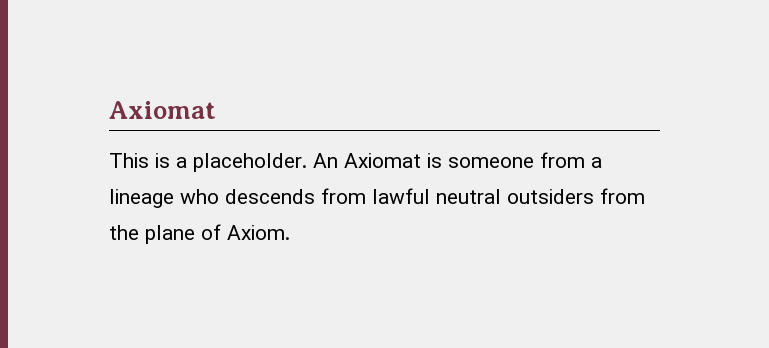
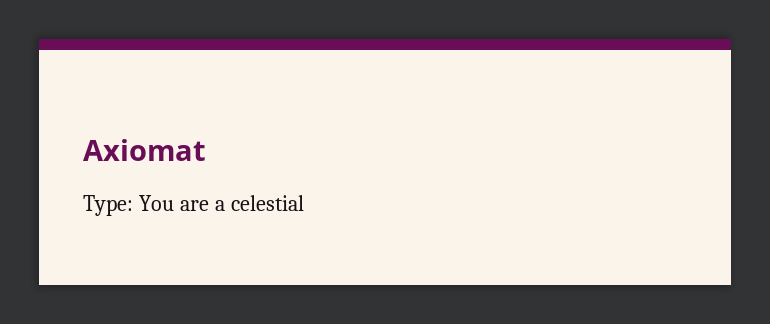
[109,152,602,172] [109,188,645,208] [109,224,290,244] This is a placeholder. An Axiomat is someone from a lineage who descends from lawful neutral outsiders from the plane of Axiom. -> [83,195,304,216] Type: You are a celestial

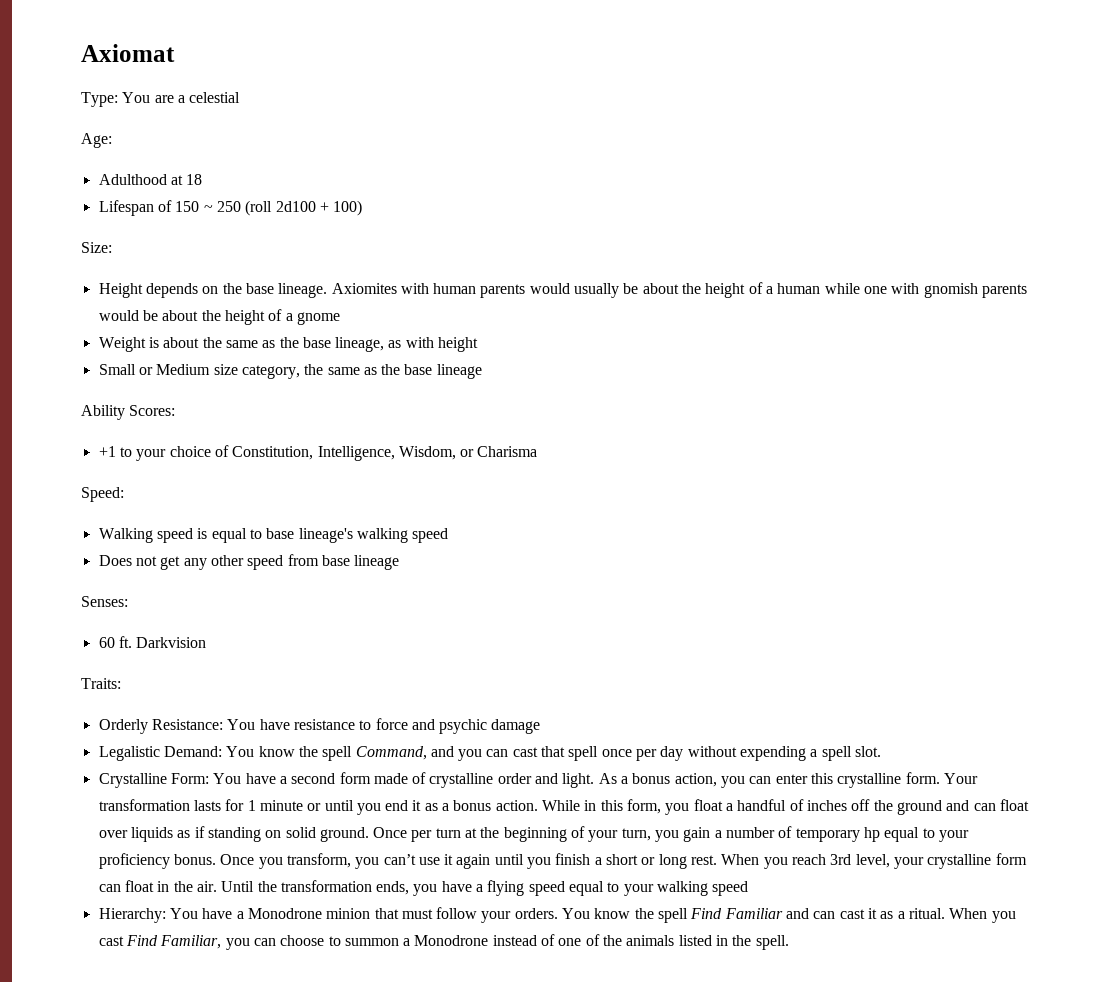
(304, 203) none -> [81,133,112,148] [98,174,203,185] [98,200,363,216] [81,242,112,253] [98,282,1027,298] [98,309,340,325] [98,337,479,352] [98,364,482,379] [81,405,176,420] [98,445,538,461] [81,487,124,502] [98,528,449,543] [98,554,400,570] [81,596,128,607] [98,636,207,648] [81,678,121,689] [98,718,541,734] [98,746,882,761] [98,772,978,788] [98,799,1029,815] [98,826,969,842] [98,853,1027,869] [98,880,749,896] [98,907,1016,923] [98,934,789,950] // Age: // Adulthood at 18 // Lifespan of 150 ~ 250 (roll 2d100 + 100) // Size: // Height depends on the base lineage. Axiomites with human parents would usually be about the height of a human while one with gnomish parents would be about the height of a gnome // Weight is about the same as the base lineage, as with height // Small or Medium size category, the same as the base lineage // Ability Scores: // +1 to your choice of Constitution, Intelligence, Wisdom, or Charisma // Speed: // Walking speed is equal to base lineage's walking speed // Does not get any other speed from base lineage // Senses: // 60 ft. Darkvision // Traits: // Orderly Resistance: You have resistance to force and psychic damage // Legalistic Demand: You know the spell Command, and you can cast that spell once per day without expending a spell slot. // Crystalline Form: You have a second form made of crystalline order and light. As a bonus action, you can enter this crystalline form. Your transformation lasts for 1 minute or until you end it as a bonus action. While in this form, you float a handful of inches off the ground and can float over liquids as if standing on solid ground. Once per turn at the beginning of your turn, you gain a number of temporary hp equal to your proficiency bonus. Once you transform, you can’t use it again until you finish a short or long rest. When you reach 3rd level, your crystalline form can float in the air. Until the transformation ends, you have a flying speed equal to your walking speed // Hierarchy: You have a Monodrone minion that must follow your orders. You know the spell Find Familiar and can cast it as a ritual. When you cast Find Familiar, you can choose to summon a Monodrone instead of one of the animals listed in the spell.

